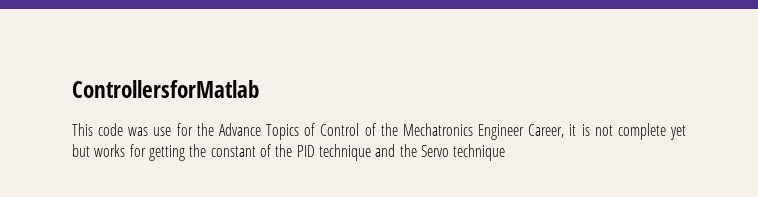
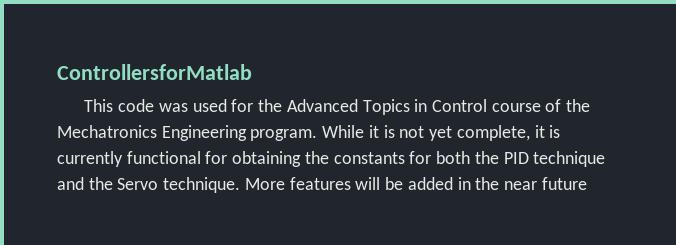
[153,127,172,136] use -> [192,99,227,112] used
[218,123,686,140] [72,144,271,161] Advance Topics of Control of the Mechatronics Engineer Career, it is not complete yet but works for getting the constant of -> [286,99,591,115] [57,125,561,141] [57,151,471,167] Advanced Topics in Control course of the Mechatronics Engineering program. While it is not yet complete, it is currently functional for obtaining the constants for both
[453,144,506,161] technique -> [163,177,587,193] technique. More features will be added in the near future

